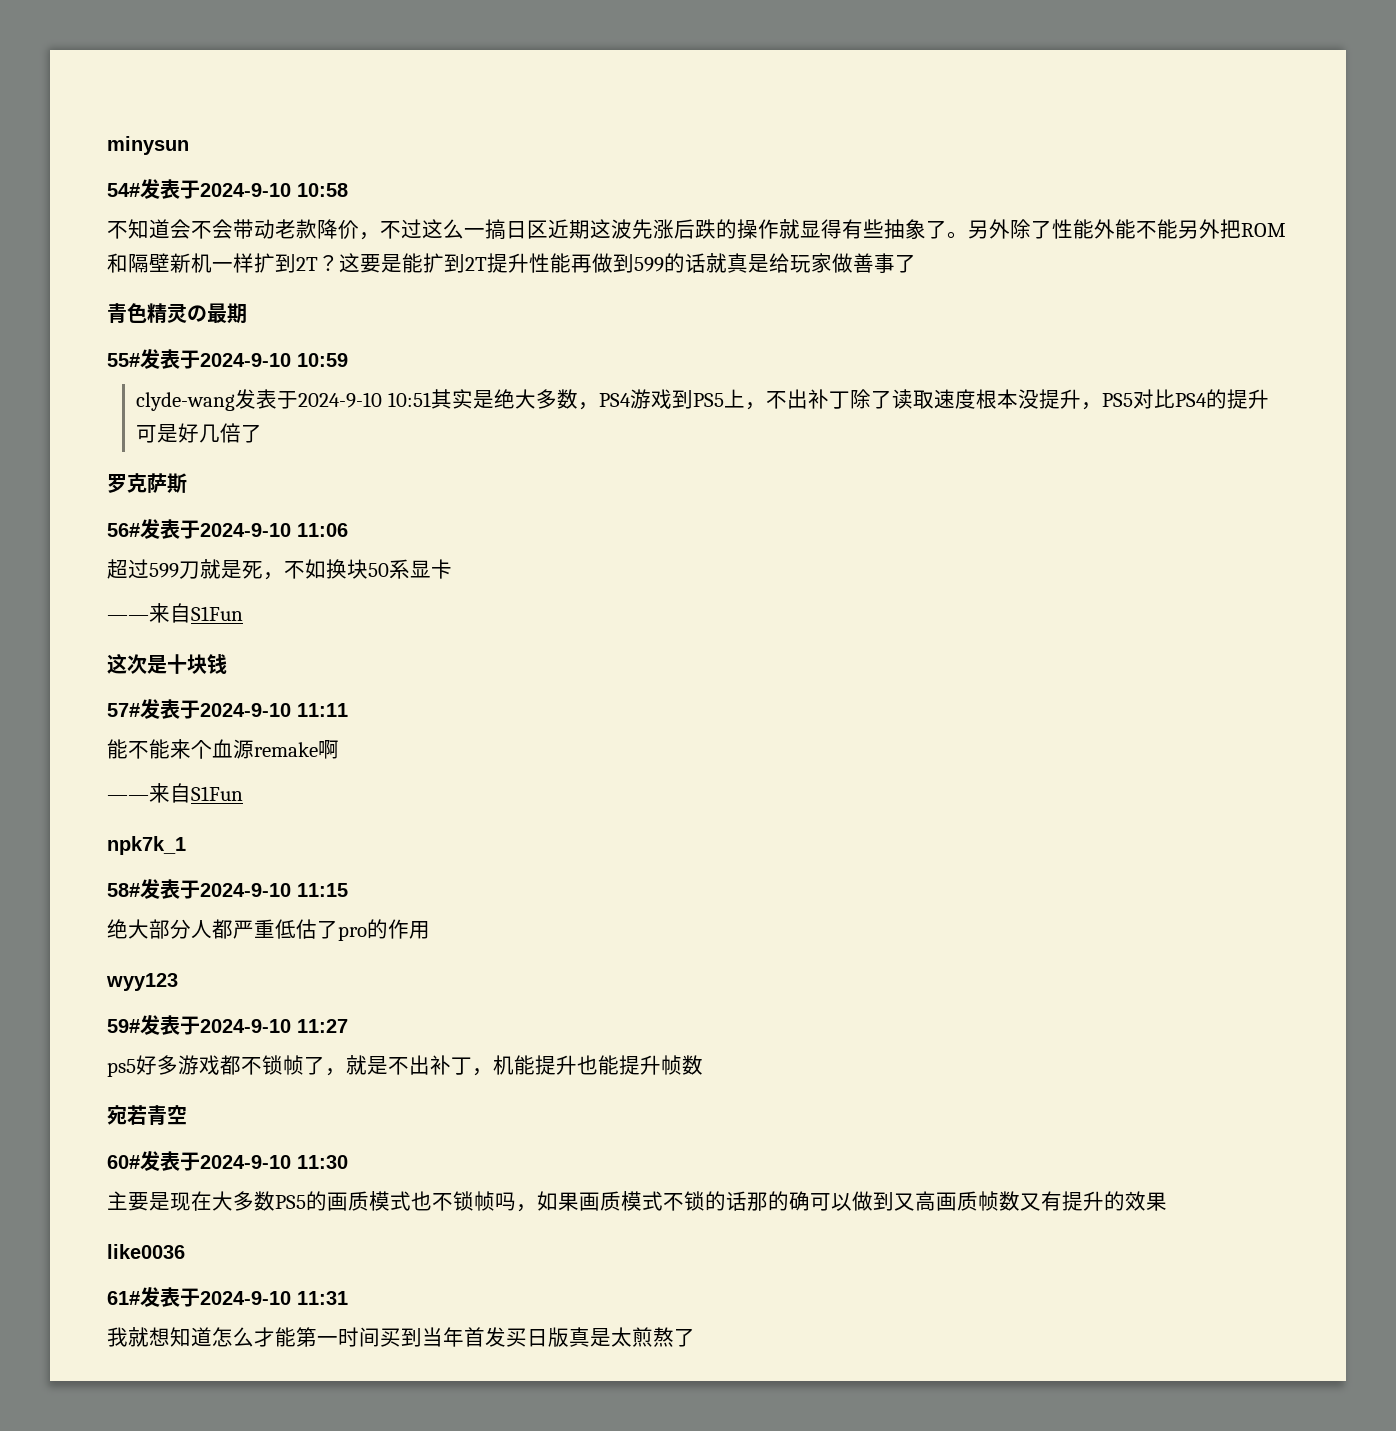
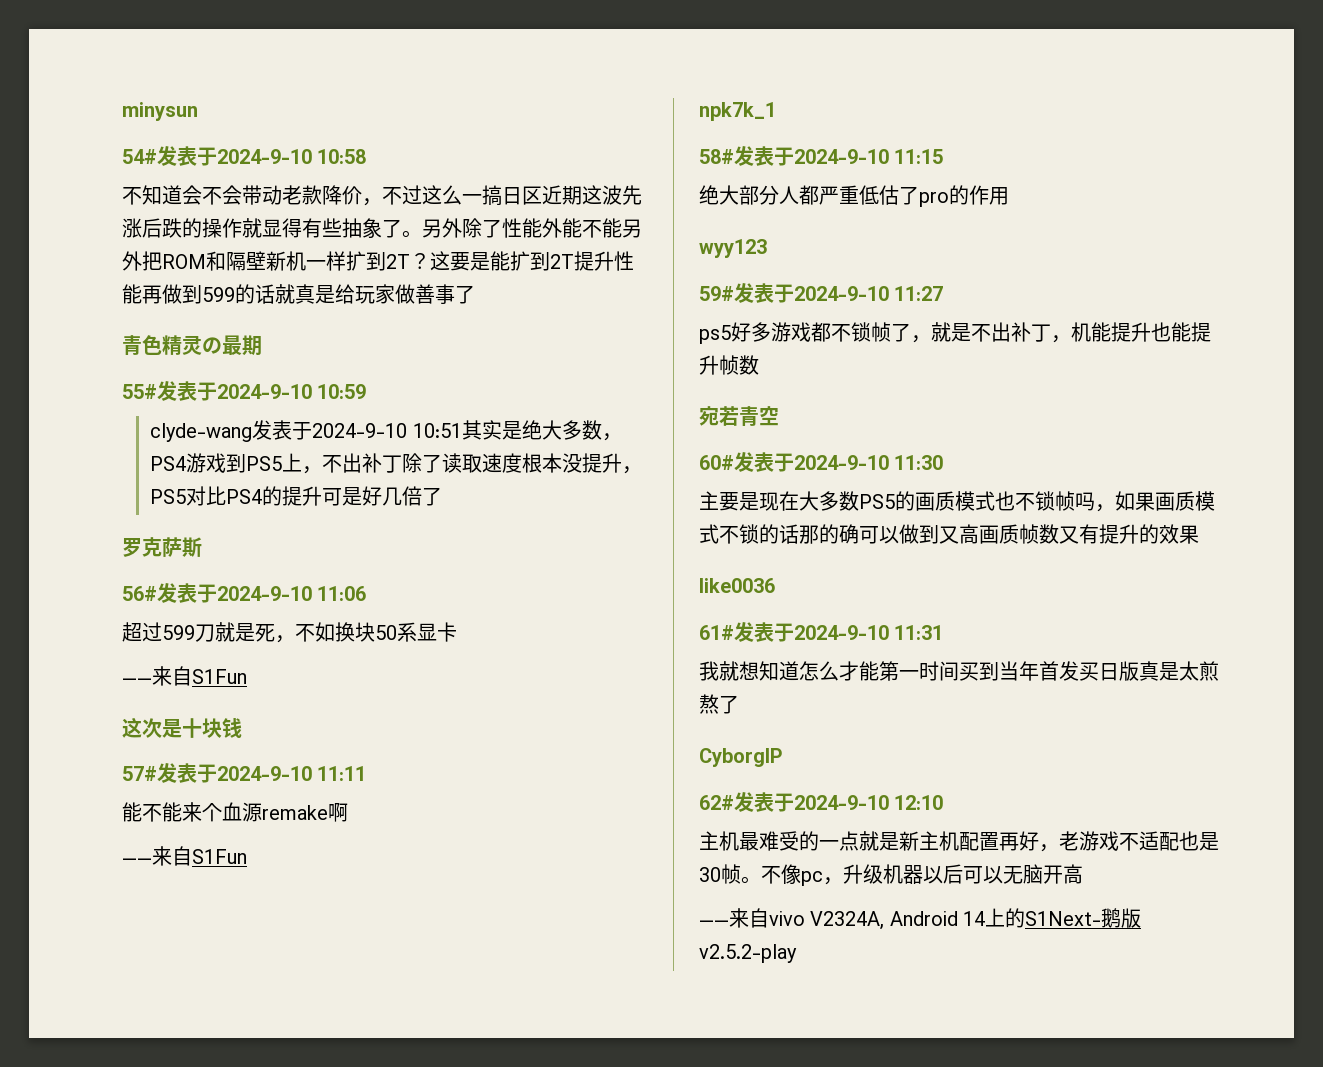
(695, 1337) none -> [699,748,783,767] [699,792,944,812] [699,831,1219,852] [699,864,1083,886] [699,908,1142,930] [699,944,797,963] // CyborgIP // 62#发表于2024-9-10 12:10 // 主机最难受的一点就是新主机配置再好，老游戏不适配也是30帧。不像pc，升级机器以后可以无脑开高 // ——来自vivo V2324A, Android 14上的S1Next-鹅版v2.5.2-play

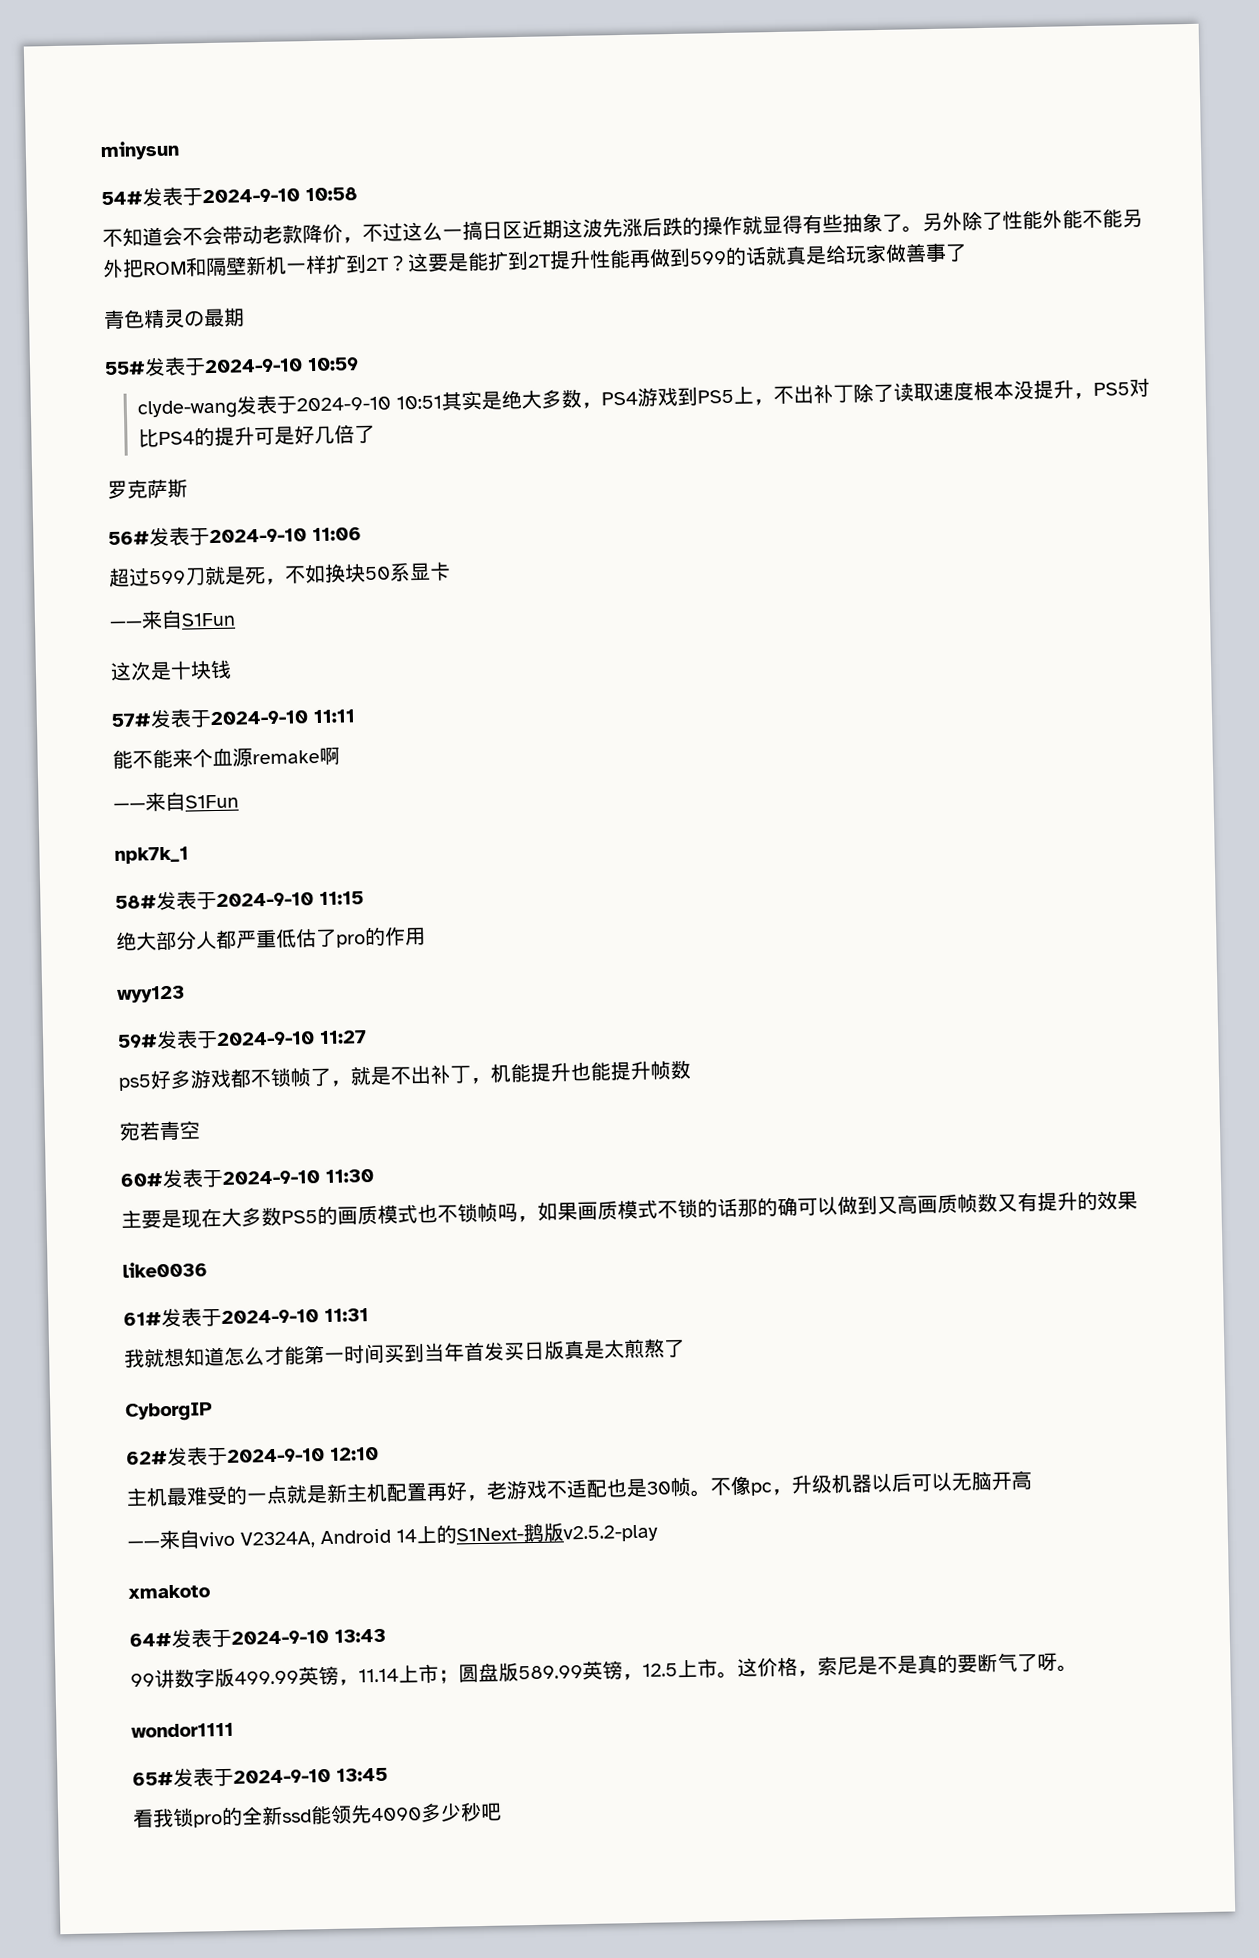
(797, 953) none -> [128,1584,210,1599] [129,1628,386,1648] [130,1652,1078,1689] [131,1722,234,1738] [132,1767,388,1787] [133,1802,502,1828] // xmakoto // 64#发表于2024-9-10 13:43 // 99讲数字版499.99英镑，11.14上市；圆盘版589.99英镑，12.5上市。这价格，索尼是不是真的要断气了呀。 // wondor1111 // 65#发表于2024-9-10 13:45 // 看我锁pro的全新ssd能领先4090多少秒吧

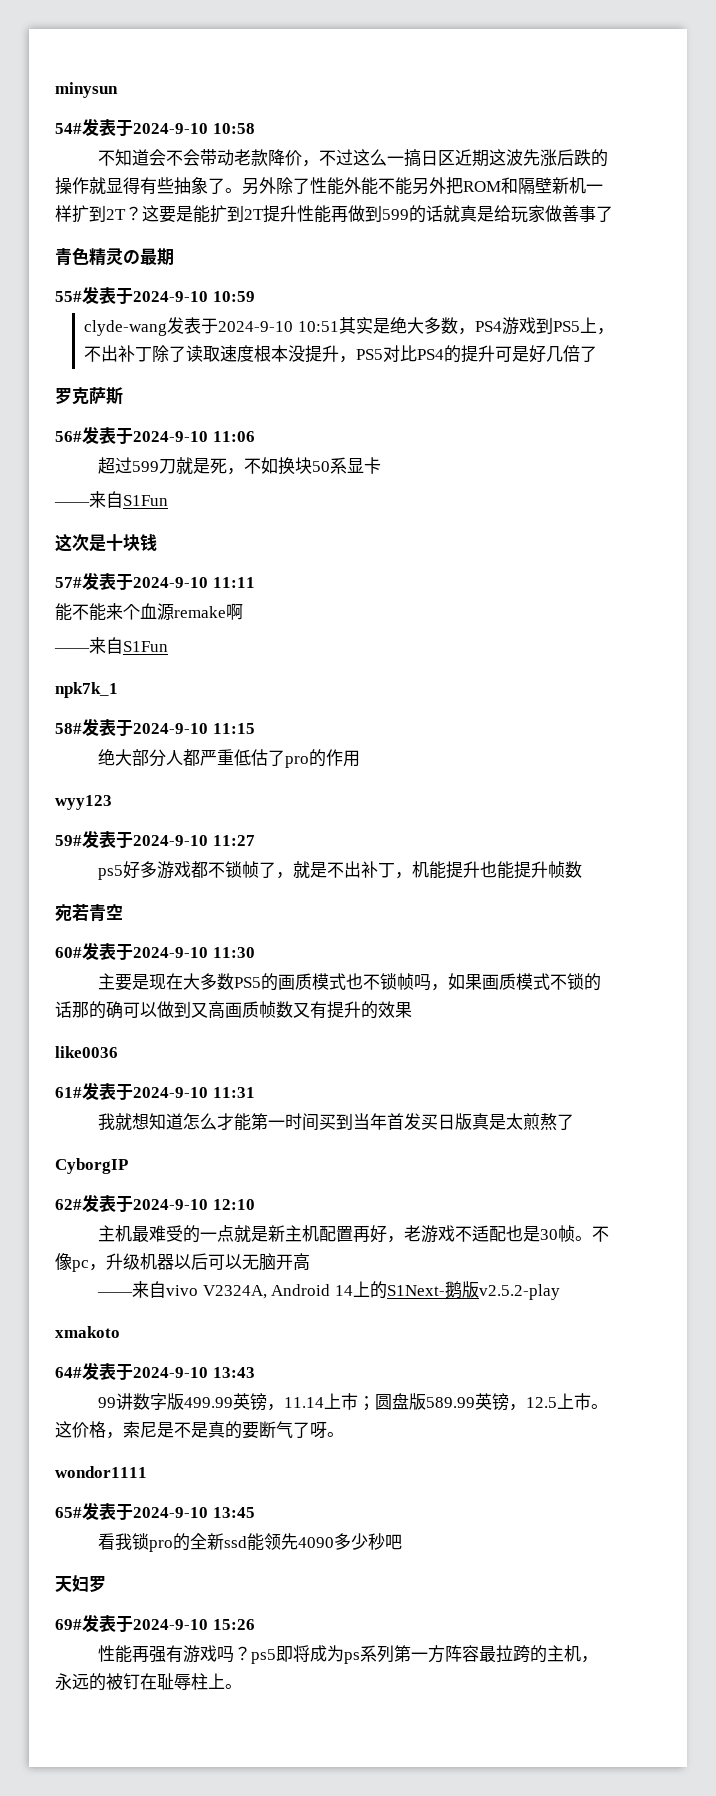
(502, 1812) none -> [55,1575,106,1593] [55,1614,255,1632] [98,1645,599,1664] [55,1673,242,1691] // 天妇罗 // 69#发表于2024-9-10 15:26 // 性能再强有游戏吗？ps5即将成为ps系列第一方阵容最拉跨的主机，永远的被钉在耻辱柱上。

